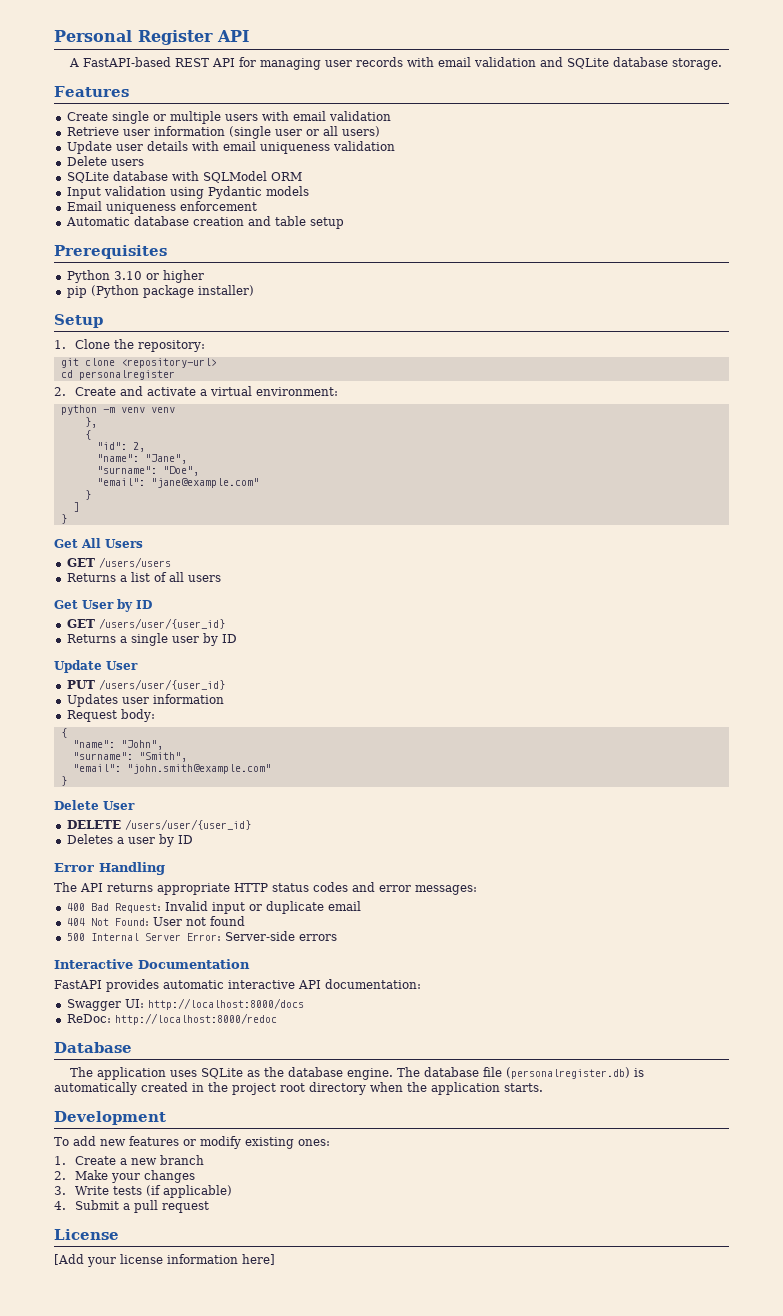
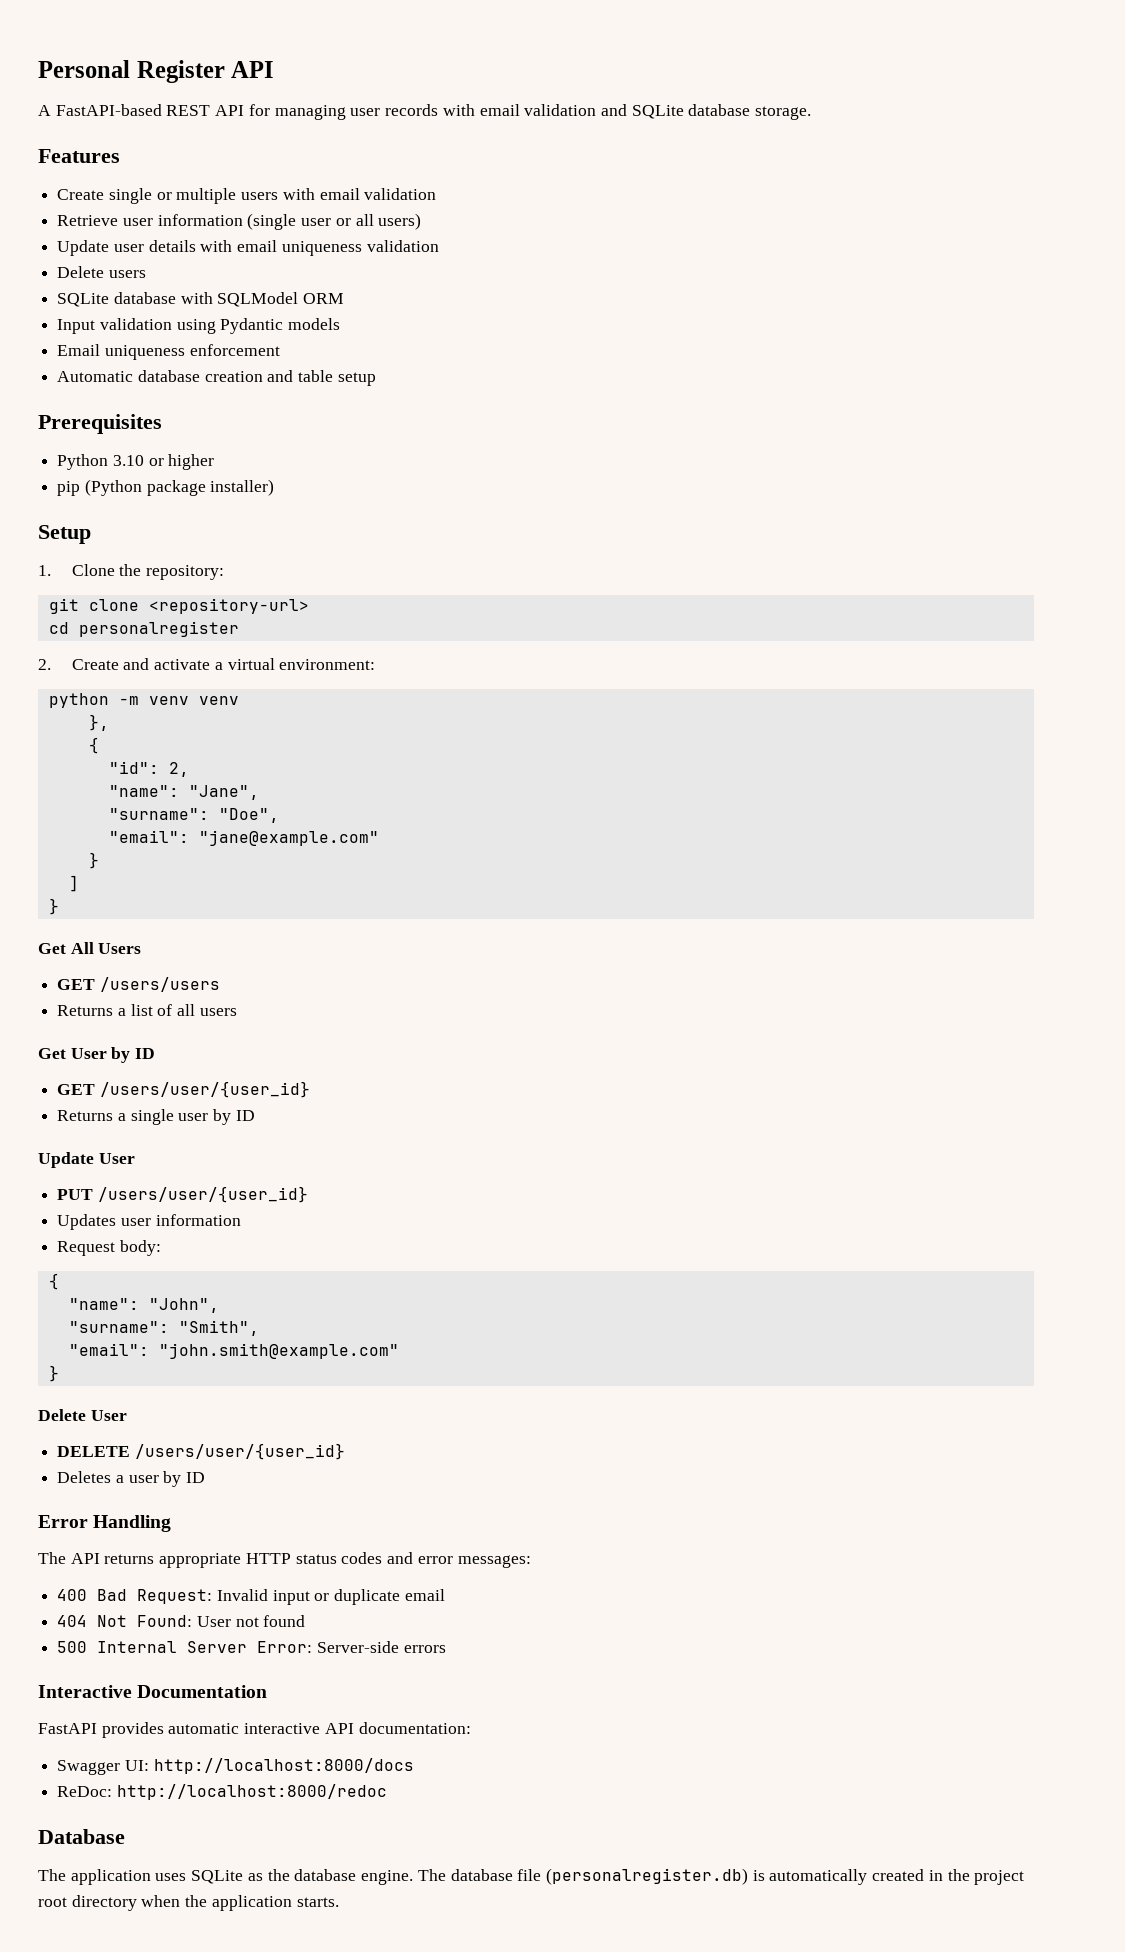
[54,1111,166,1125] [54,1136,330,1149] [54,1155,205,1165] [54,1170,196,1183] [54,1185,233,1198] [54,1200,210,1213] [54,1229,119,1240] [54,1254,275,1267] // Development // To add new features or modify existing ones: // 1. Create a new branch // 2. Make your changes // 3. Write tests (if applicable) // 4. Submit a pull request // License // [Add your license information here] -> (339, 1902) none

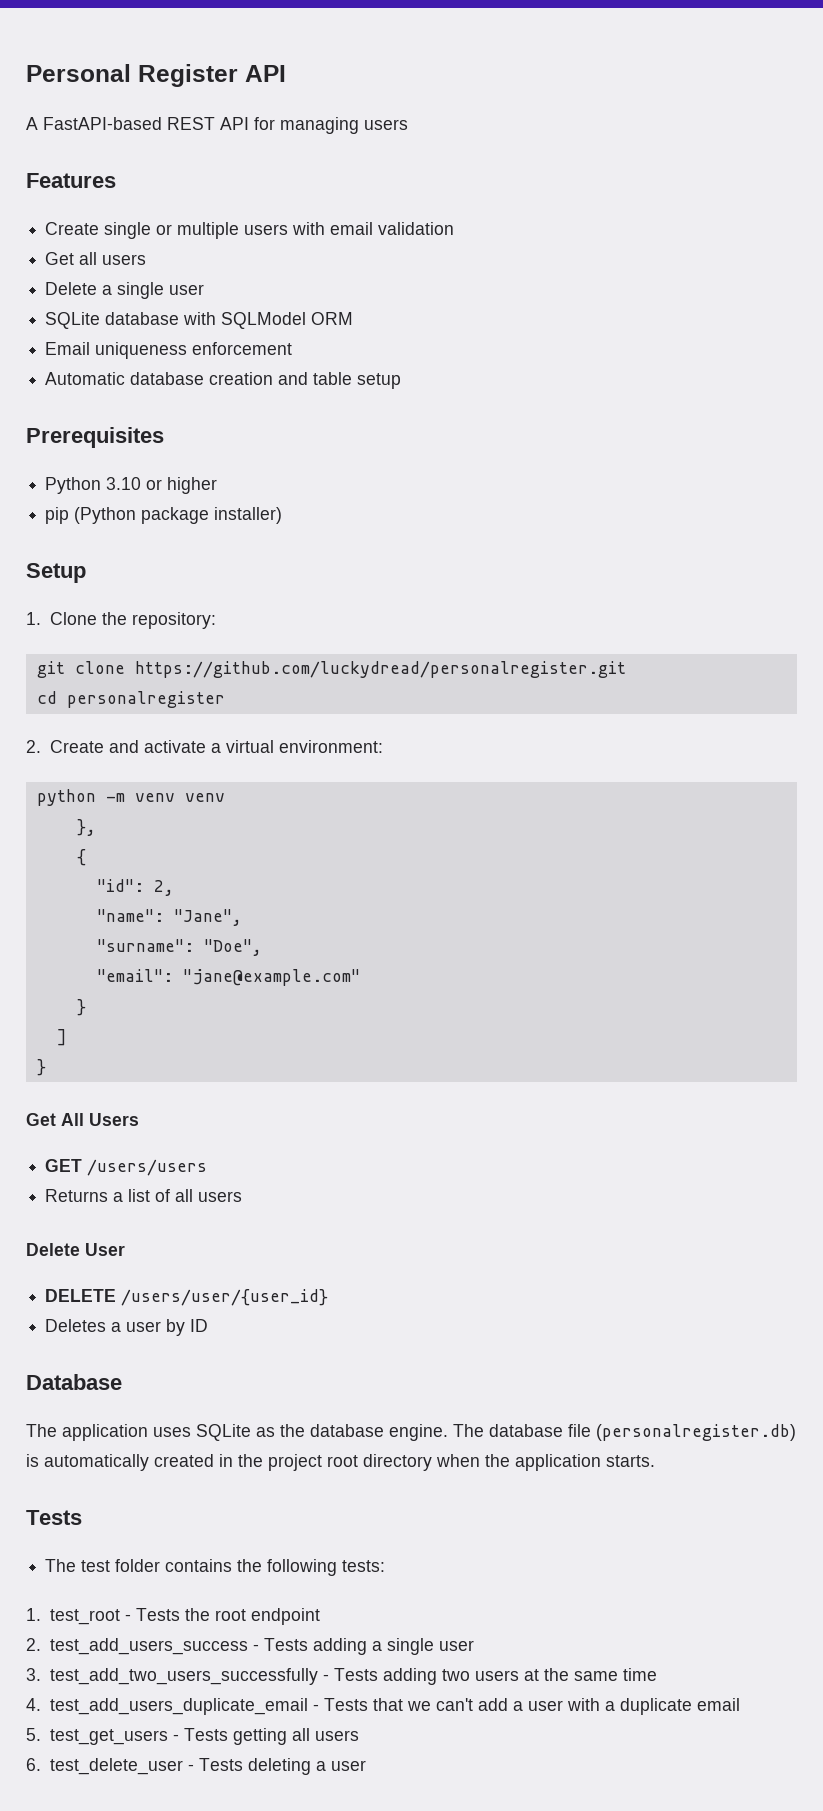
[350,104,812,120] user records with email validation and SQLite database storage. -> [364,119,408,130] users
[57,213,422,230] [57,240,439,256] [57,266,146,278] Retrieve user information (single user or all users) // Update user details with email uniqueness validation // Delete users -> [45,252,147,265] [45,282,205,299] Get all users // Delete a single user
[57,318,341,334] // Input validation using Pydantic models -> (354, 318) none
[148,598,309,614] <repository-url> -> [134,661,626,678] https://github.com/luckydread/personalregister.git
[38,1047,156,1063] [57,1081,310,1098] [57,1109,255,1125] [38,1152,135,1168] [57,1186,308,1203] [57,1214,241,1230] [57,1240,161,1256] [48,1273,59,1290] [68,1298,219,1313] [68,1320,259,1336] [68,1343,399,1359] [48,1365,59,1382] // Get User by ID // GET /users/user/{user_id} // Returns a single user by ID // Update User // PUT /users/user/{user_id} // Updates user information // Request body: // { // "name": "John", // "surname": "Smith", // "email": "john.smith@example.com" // } -> (243, 1196) none
[38,1515,172,1532] [38,1552,531,1568] [57,1589,445,1605] [57,1615,306,1627] [57,1641,446,1653] [38,1685,268,1698] [38,1722,471,1738] [57,1758,414,1775] [57,1784,387,1800] // Error Handling // The API returns appropriate HTTP status codes and error messages: // 400 Bad Request: Invalid input or duplicate email // 404 Not Found: User not found // 500 Internal Server Error: Server-side errors // Interactive Documentation // FastAPI provides automatic interactive API documentation: // Swagger UI: http://localhost:8000/docs // ReDoc: http://localhost:8000/redoc -> (209, 1325) none
(339, 1902) none -> [26,1510,82,1525] [45,1559,386,1576] [26,1608,320,1625] [26,1638,474,1655] [26,1668,657,1685] [26,1698,740,1715] [26,1728,359,1745] [26,1758,366,1775] // Tests // The test folder contains the following tests: // 1. test_root - Tests the root endpoint // 2. test_add_users_success - Tests adding a single user // 3. test_add_two_users_successfully - Tests adding two users at the same time // 4. test_add_users_duplicate_email - Tests that we can't add a user with a duplicate email // 5. test_get_users - Tests getting all users // 6. test_delete_user - Tests deleting a user

